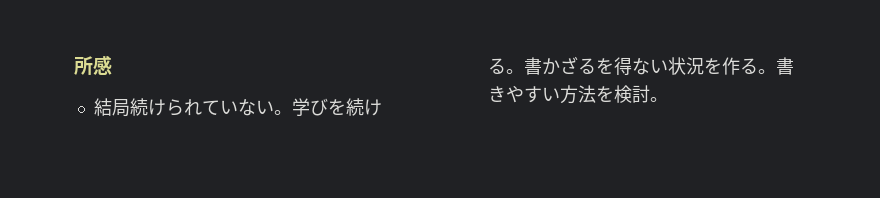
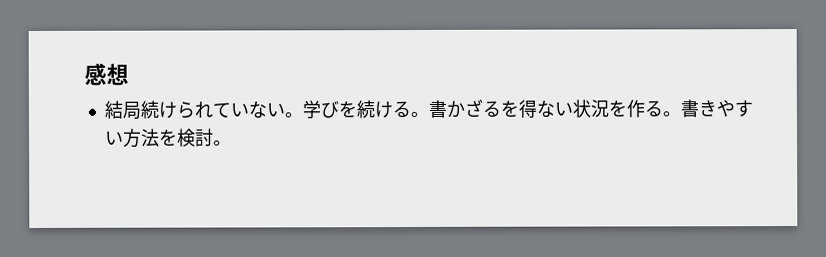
[74,56,93,75] 所 -> (84, 74) none
(112, 65) none -> [106,63,129,86] 想

